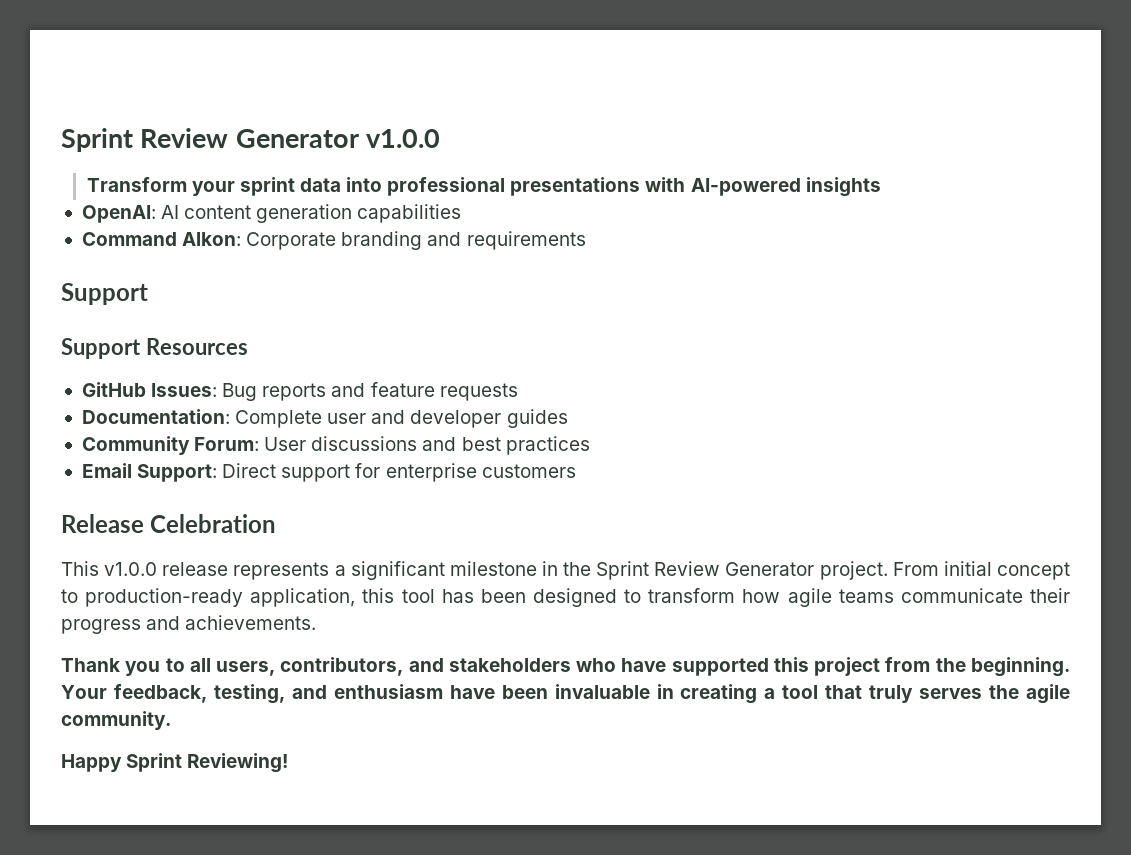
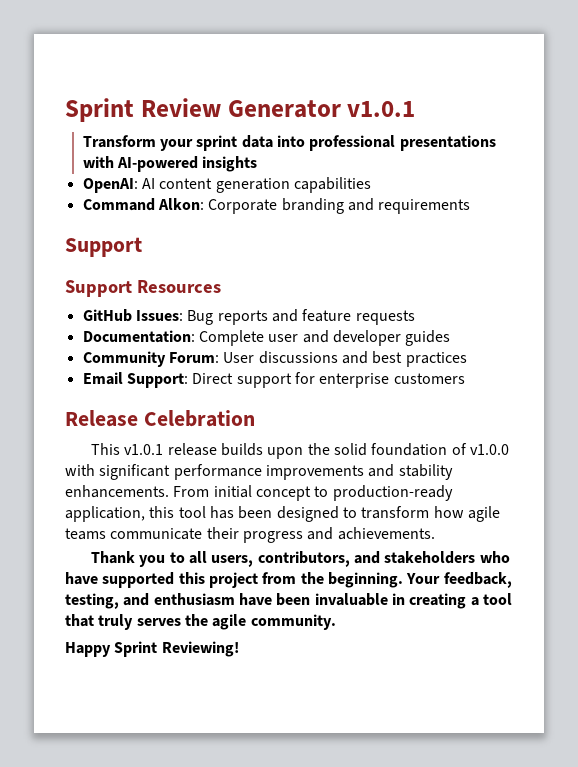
[61,128,440,152] Sprint Review Generator v1.0.0 -> [65,98,416,122] Sprint Review Generator v1.0.1
[104,561,888,580] v1.0.0 release represents a significant milestone in the Sprint Review Generator project. -> [124,443,509,459] [65,464,453,480] [65,485,169,498] v1.0.1 release builds upon the solid foundation of v1.0.0 with significant performance improvements and stability enhancements.

